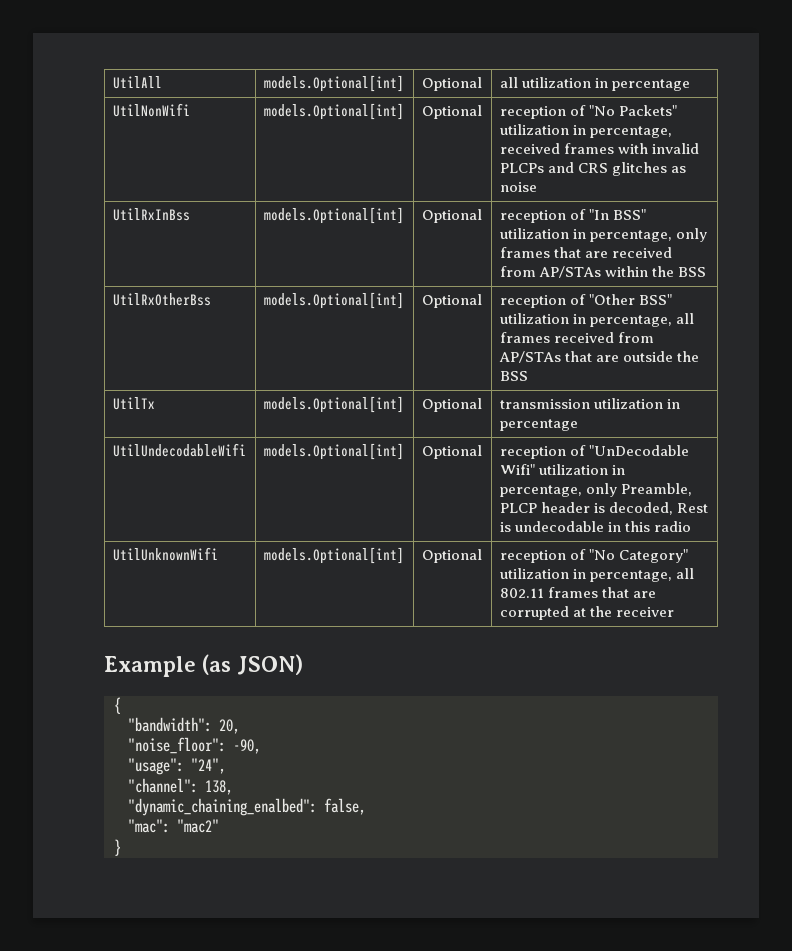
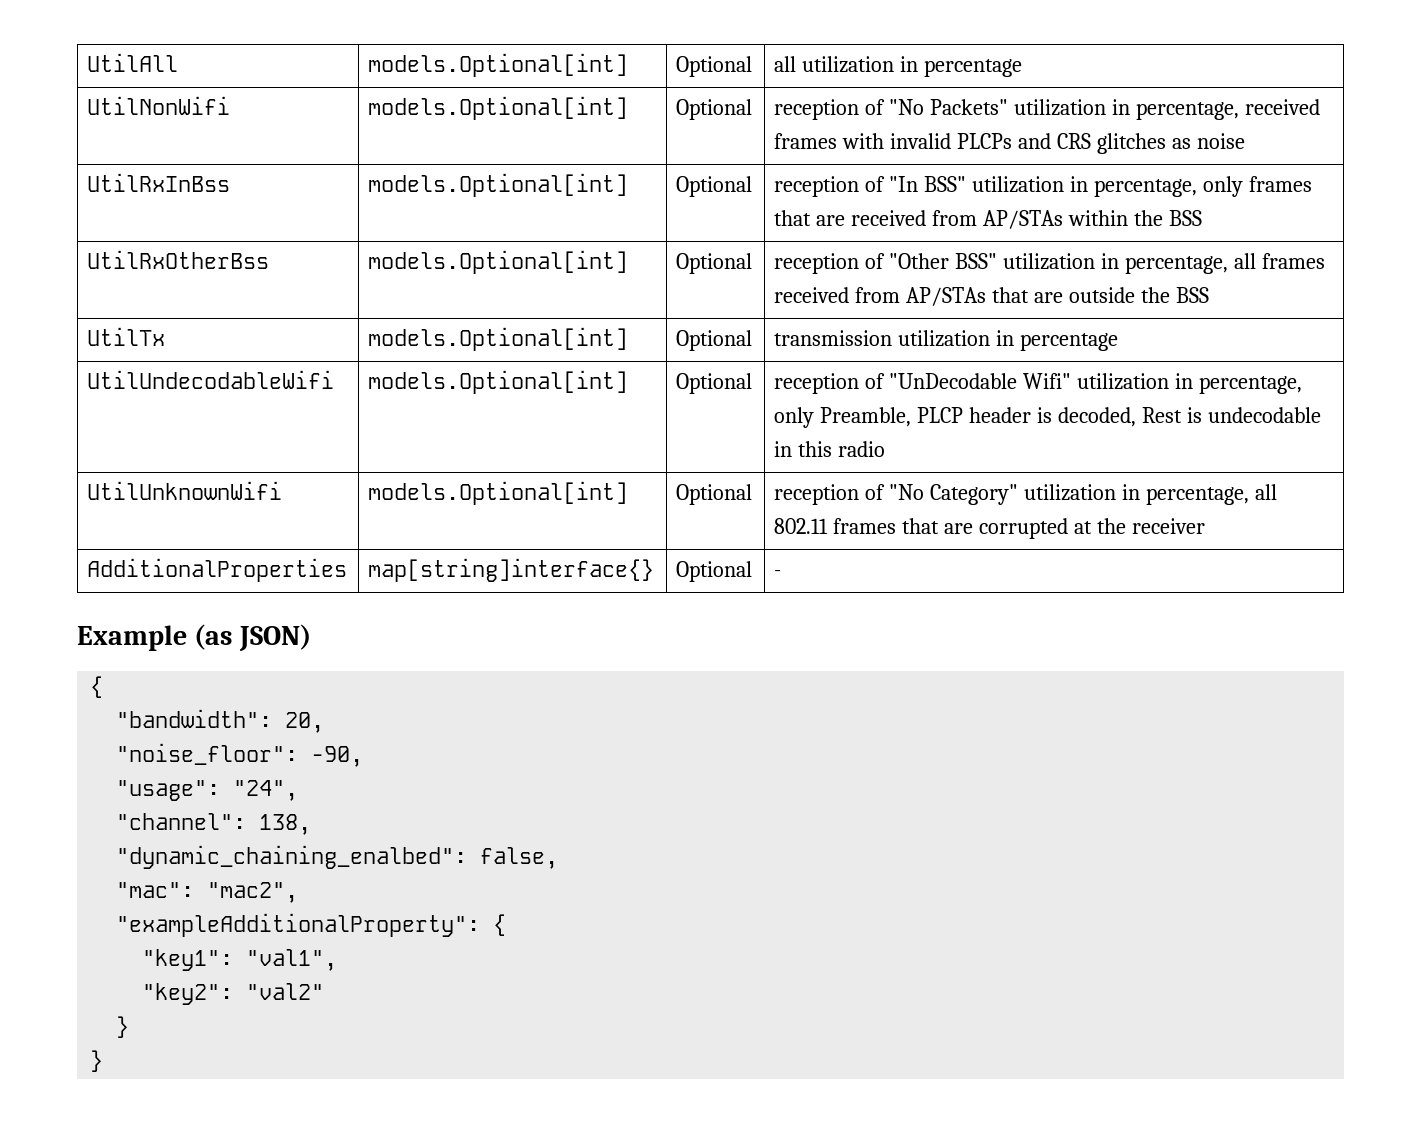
(674, 612) none -> [87,558,348,582] [368,558,655,582] [676,561,753,582] [774,570,782,577] // AdditionalProperties | map[string]interface{} | Optional | -
[176,819,219,833] [113,839,121,856] "mac2" // } -> [207,882,299,903] [116,913,507,937] [142,949,338,971] [142,983,325,1005] [116,1016,130,1038] [90,1050,104,1072] "mac2", // "exampleAdditionalProperty": { // "key1": "val1", // "key2": "val2" // } // }

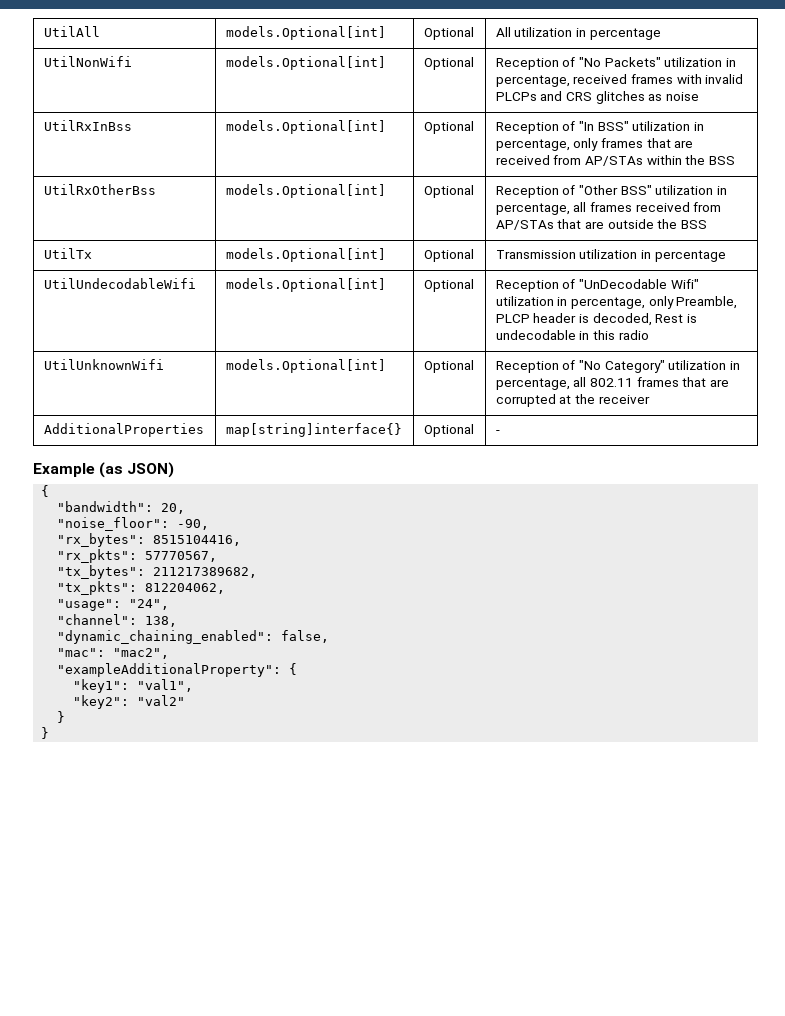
[774,56,797,72] all -> [495,27,511,37] All
[774,99,860,120] reception -> [495,58,559,70] Reception
[774,176,860,197] reception -> [495,122,559,134] Reception
[774,253,860,274] reception -> [495,186,559,198] Reception
[774,330,893,346] transmission -> [495,250,576,259] Transmission
[774,373,860,394] reception -> [495,280,559,292] Reception
[774,484,860,505] reception -> [495,361,559,373] Reception
(364, 756) none -> [57,533,242,547] [57,549,218,563] [57,565,258,579] [57,581,226,595] // "rx_bytes": 8515104416, // "rx_pkts": 57770567, // "tx_bytes": 211217389682, // "tx_pkts": 812204062,
[116,845,468,869] "dynamic_chaining_enalbed": -> [57,630,274,644] "dynamic_chaining_enabled":

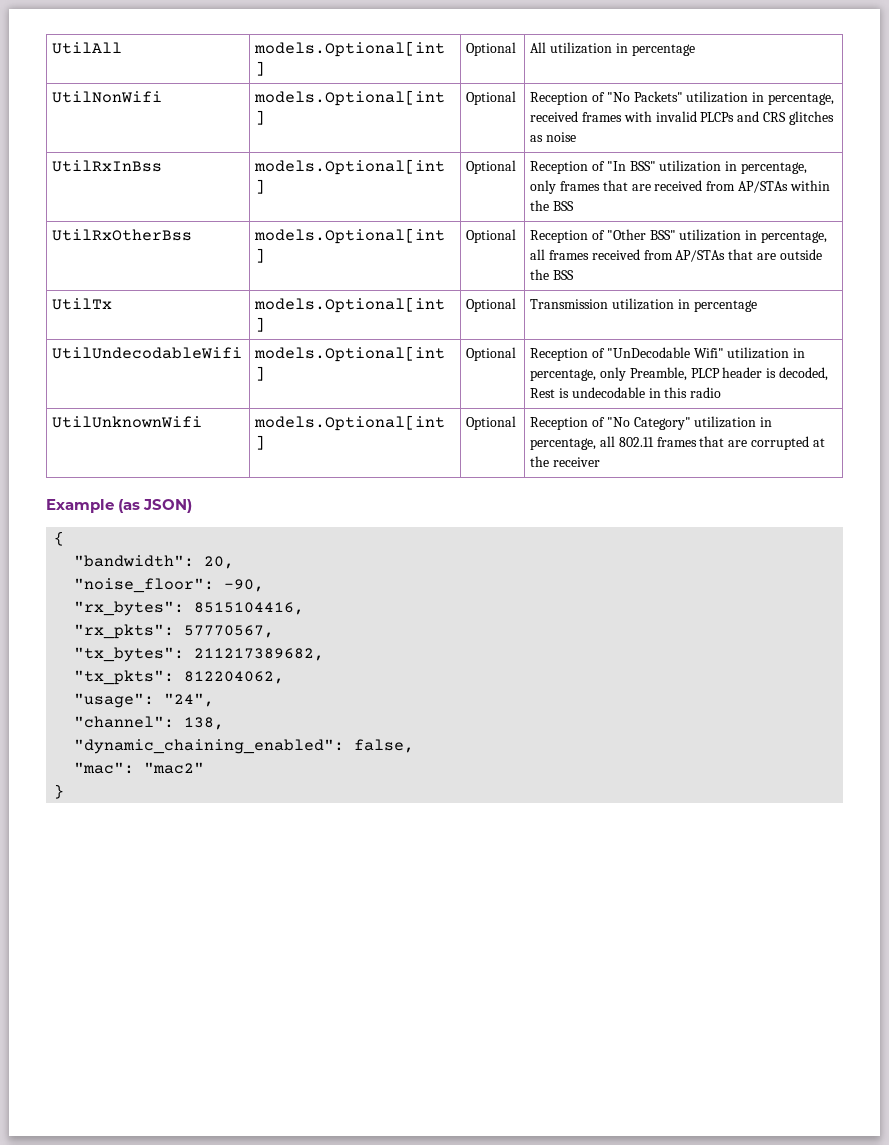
[43,423,204,437] [225,423,402,437] [423,424,474,437] [495,430,500,434] // AdditionalProperties | map[string]interface{} | Optional | - -> (601, 462) none
[113,648,170,659] [57,663,298,677] [73,679,194,693] [73,695,186,709] [57,711,66,723] [41,727,50,739] "mac2", // "exampleAdditionalProperty": { // "key1": "val1", // "key2": "val2" // } // } -> [144,762,205,774] [54,784,65,799] "mac2" // }

